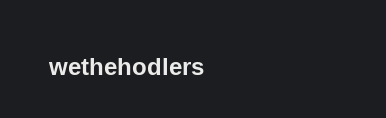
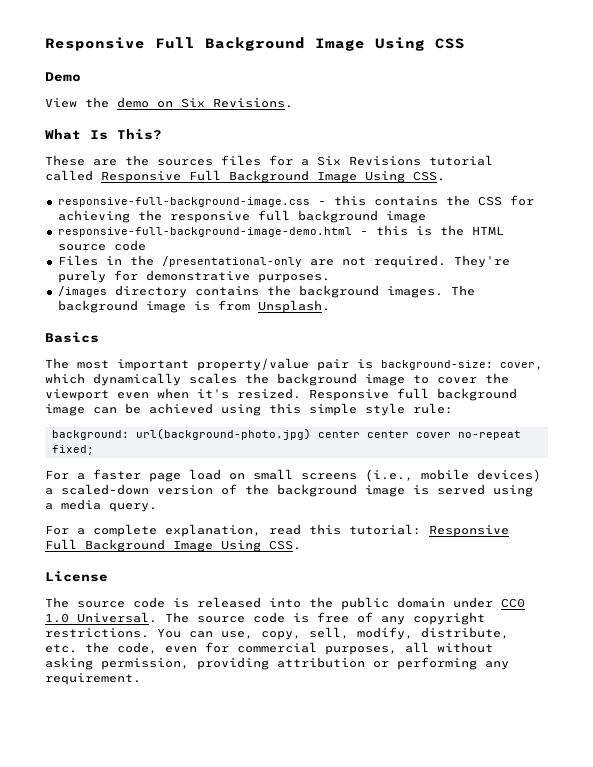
[48,58,204,75] wethehodlers -> [45,37,465,51] [45,72,81,82] [45,97,293,108] [45,129,162,140] [45,155,493,166] [45,170,445,183] [57,195,534,207] [57,210,426,223] [57,225,504,237] [57,240,146,251] [57,255,510,268] [57,270,330,283] [57,285,475,298] [57,300,330,313] [45,332,99,343] [45,358,543,371] [45,373,509,386] [45,388,517,401] [45,403,453,416] [51,428,521,440] [51,445,94,455] [45,469,541,482] [45,484,533,497] [45,499,157,512] [45,524,509,537] [45,539,301,552] [45,571,108,582] [45,597,525,610] [45,612,485,625] [45,627,509,640] [45,642,493,655] [45,657,509,670] [45,673,141,685] Responsive Full Background Image Using CSS // Demo // View the demo on Six Revisions. // What Is This? // These are the sources files for a Six Revisions tutorial called Responsive Full Background Image Using CSS. // responsive-full-background-image.css - this contains the CSS for achieving the responsive full background image // responsive-full-background-image-demo.html - this is the HTML source code // Files in the /presentational-only are not required. They're purely for demonstrative purposes. // /images directory contains the background images. The background image is from Unsplash. // Basics // The most important property/value pair is background-size: cover, which dynamically scales the background image to cover the viewport even when it's resized. Responsive full background image can be achieved using this simple style rule: // background: url(background-photo.jpg) center center cover no-repeat fixed; // For a faster page load on small screens (i.e., mobile devices) a scaled-down version of the background image is served using a media query. // For a complete explanation, read this tutorial: Responsive Full Background Image Using CSS. // License // The source code is released into the public domain under CC0 1.0 Universal. The source code is free of any copyright restrictions. You can use, copy, sell, modify, distribute, etc. the code, even for commercial purposes, all without asking permission, providing attribution or performing any requirement.

